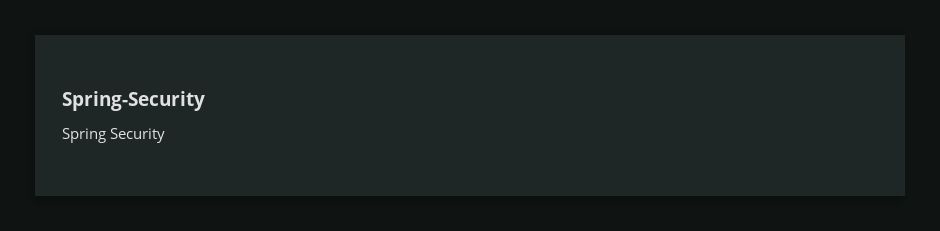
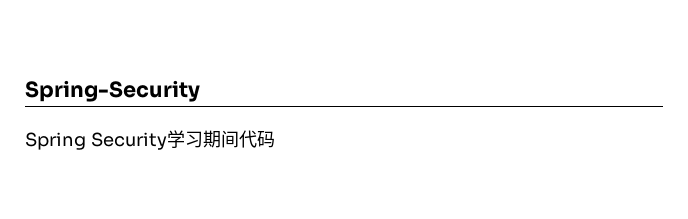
(166, 135) none -> [166,130,275,148] 学习期间代码

